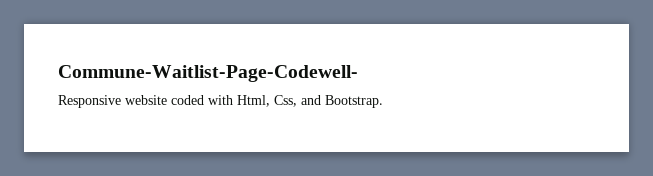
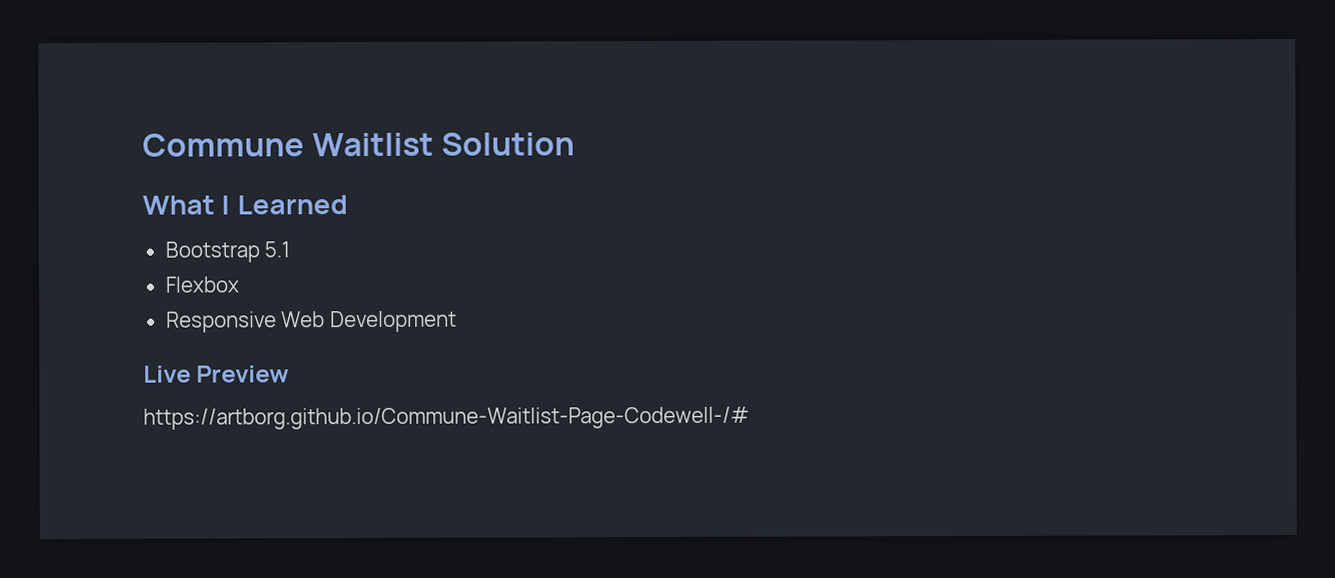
[58,65,358,82] [58,95,383,108] Commune-Waitlist-Page-Codewell- // Responsive website coded with Html, Css, and Bootstrap. -> [142,132,576,157] [142,195,348,215] [164,241,291,263] [164,276,240,293] [165,310,457,333] [143,365,290,383] [143,406,750,430] Commune Waitlist Solution // What I Learned // Bootstrap 5.1 // Flexbox // Responsive Web Development // Live Preview // https://artborg.github.io/Commune-Waitlist-Page-Codewell-/#

